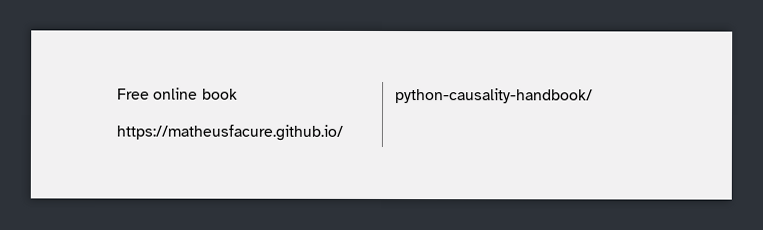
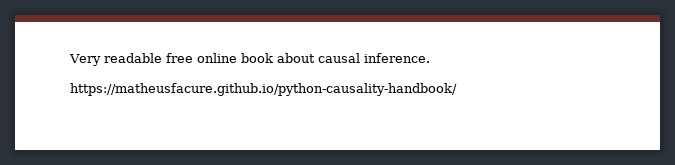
[117,88,150,100] Free -> [69,53,193,66] Very readable free
(238, 94) none -> [276,53,430,63] about causal inference.

